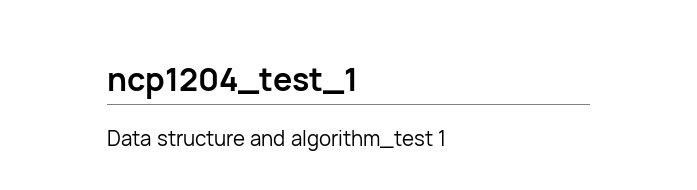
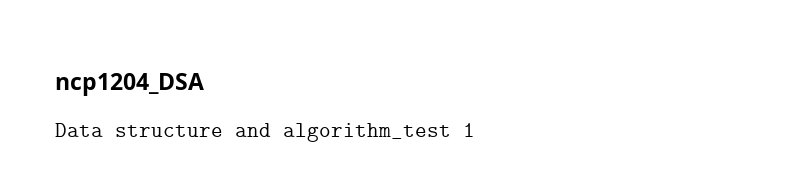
[107,68,358,99] ncp1204_test_1 -> [55,73,204,96] ncp1204_DSA

